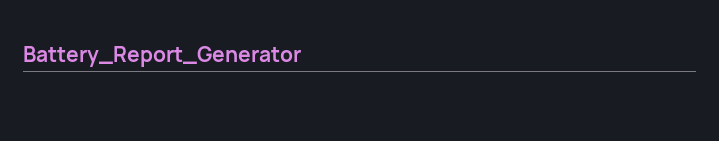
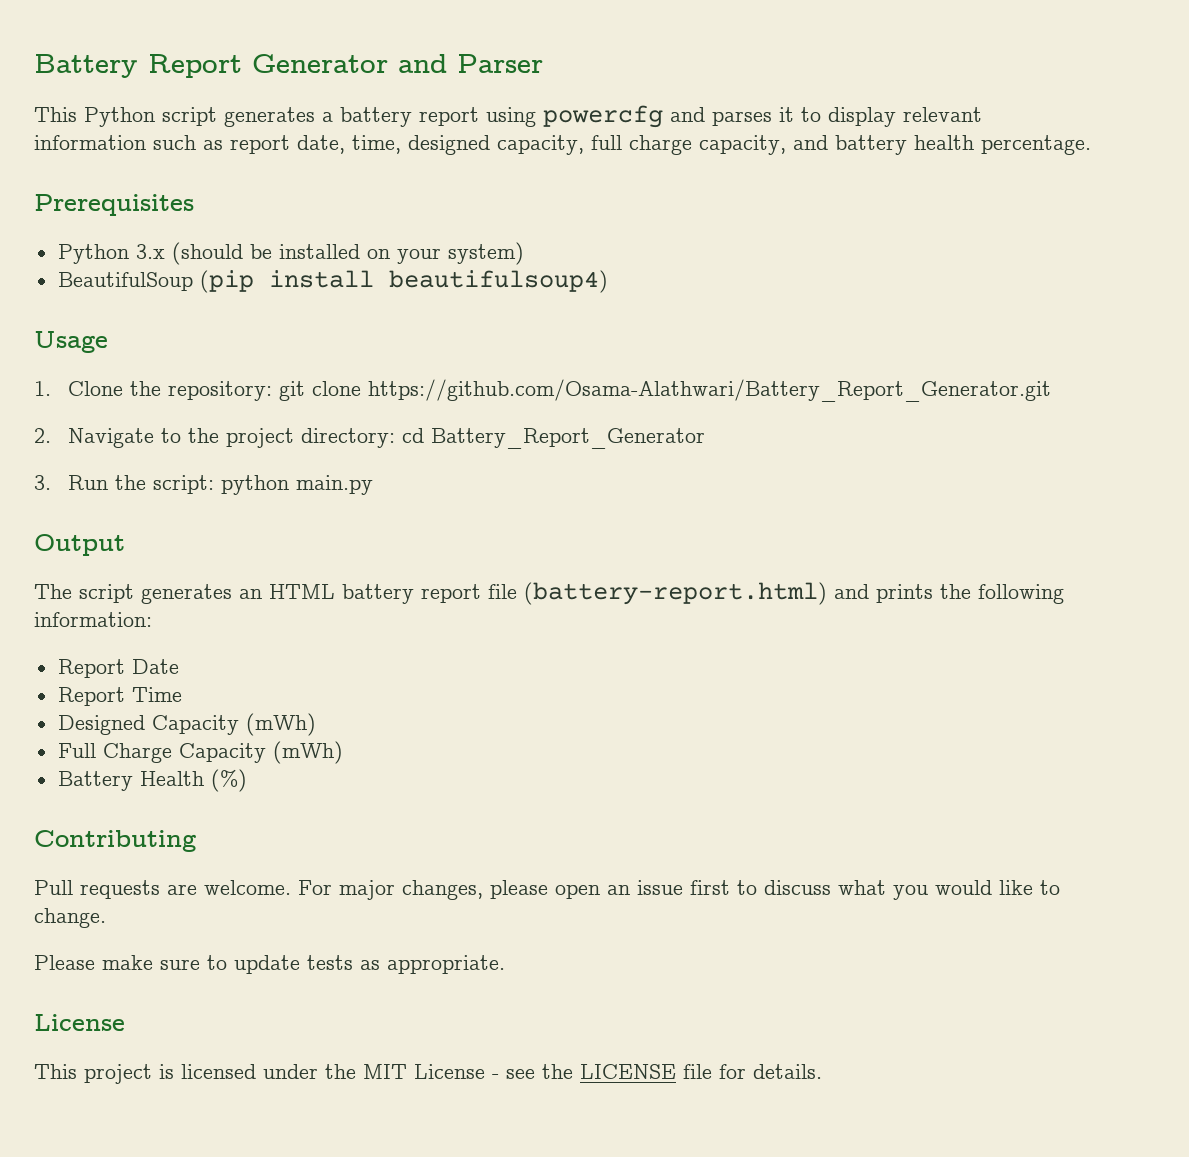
[23,46,301,67] Battery_Report_Generator -> [34,54,543,78] [34,105,982,128] [34,135,1091,155] [34,194,194,216] [57,242,524,265] [57,270,608,293] [34,331,108,353] [34,379,1052,402] [34,428,706,449] [34,475,374,495] [34,534,125,556] [34,582,1064,605] [34,612,152,627] [57,659,179,678] [57,687,182,706] [57,713,316,736] [57,741,343,764] [57,769,247,792] [34,830,196,852] [34,880,1060,900] [34,908,106,928] [34,955,505,974] [34,1014,125,1031] [34,1064,822,1084] Battery Report Generator and Parser // This Python script generates a battery report using powercfg and parses it to display relevant information such as report date, time, designed capacity, full charge capacity, and battery health percentage. // Prerequisites // Python 3.x (should be installed on your system) // BeautifulSoup (pip install beautifulsoup4) // Usage // 1. Clone the repository: git clone https://github.com/Osama-Alathwari/Battery_Report_Generator.git // 2. Navigate to the project directory: cd Battery_Report_Generator // 3. Run the script: python main.py // Output // The script generates an HTML battery report file (battery-report.html) and prints the following information: // Report Date // Report Time // Designed Capacity (mWh) // Full Charge Capacity (mWh) // Battery Health (%) // Contributing // Pull requests are welcome. For major changes, please open an issue first to discuss what you would like to change. // Please make sure to update tests as appropriate. // License // This project is licensed under the MIT License - see the LICENSE file for details.

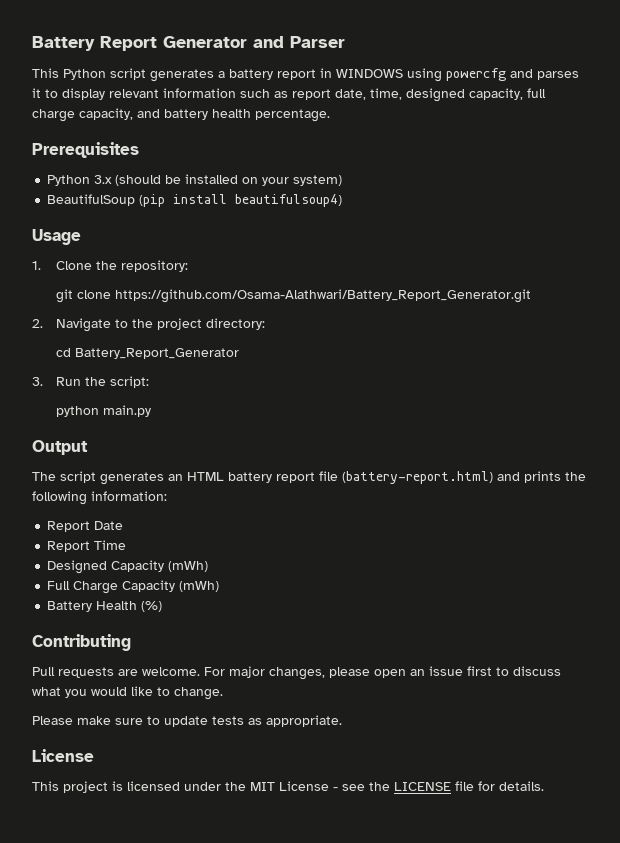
(479, 116) none -> [320,68,403,78] in WINDOWS
(273, 391) none -> (188, 266) //
(396, 438) none -> (265, 324) //
(215, 484) none -> (149, 382) //

